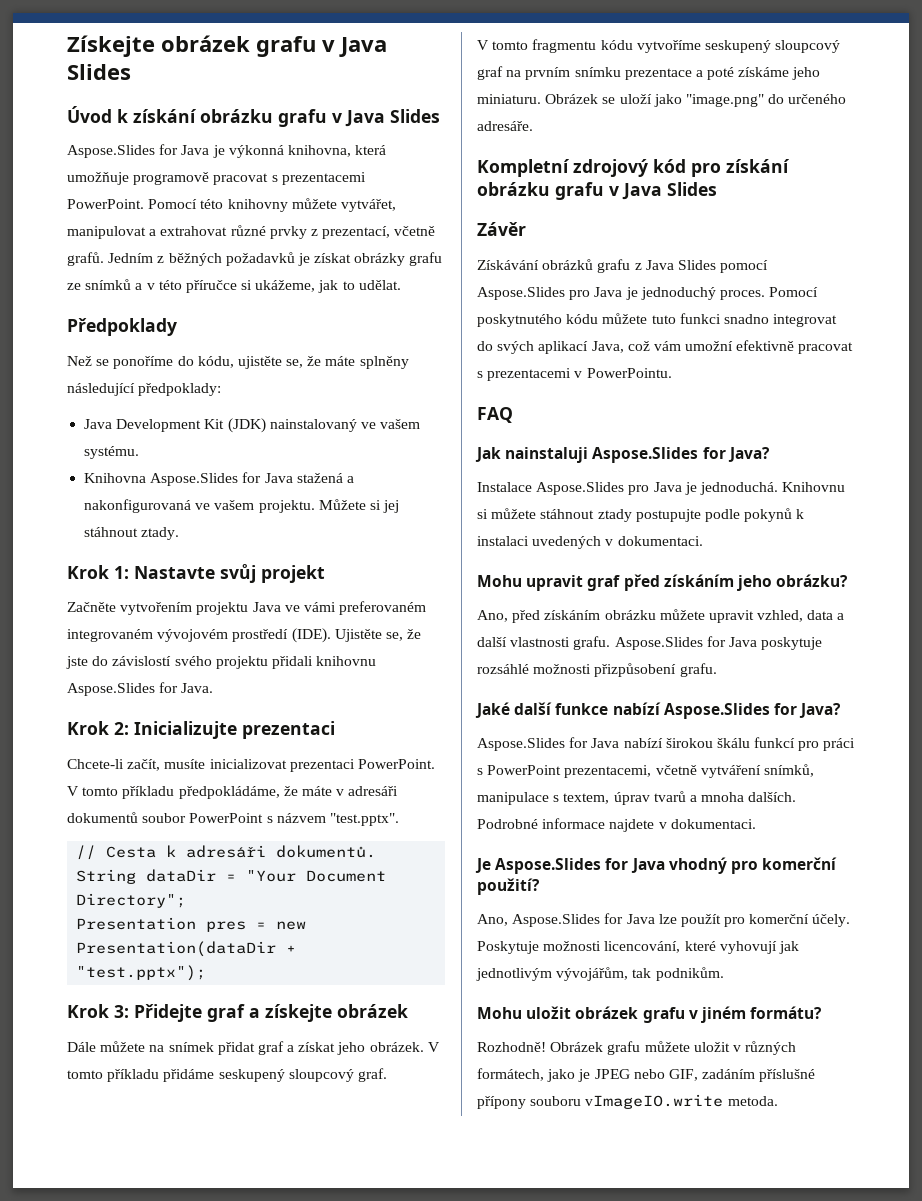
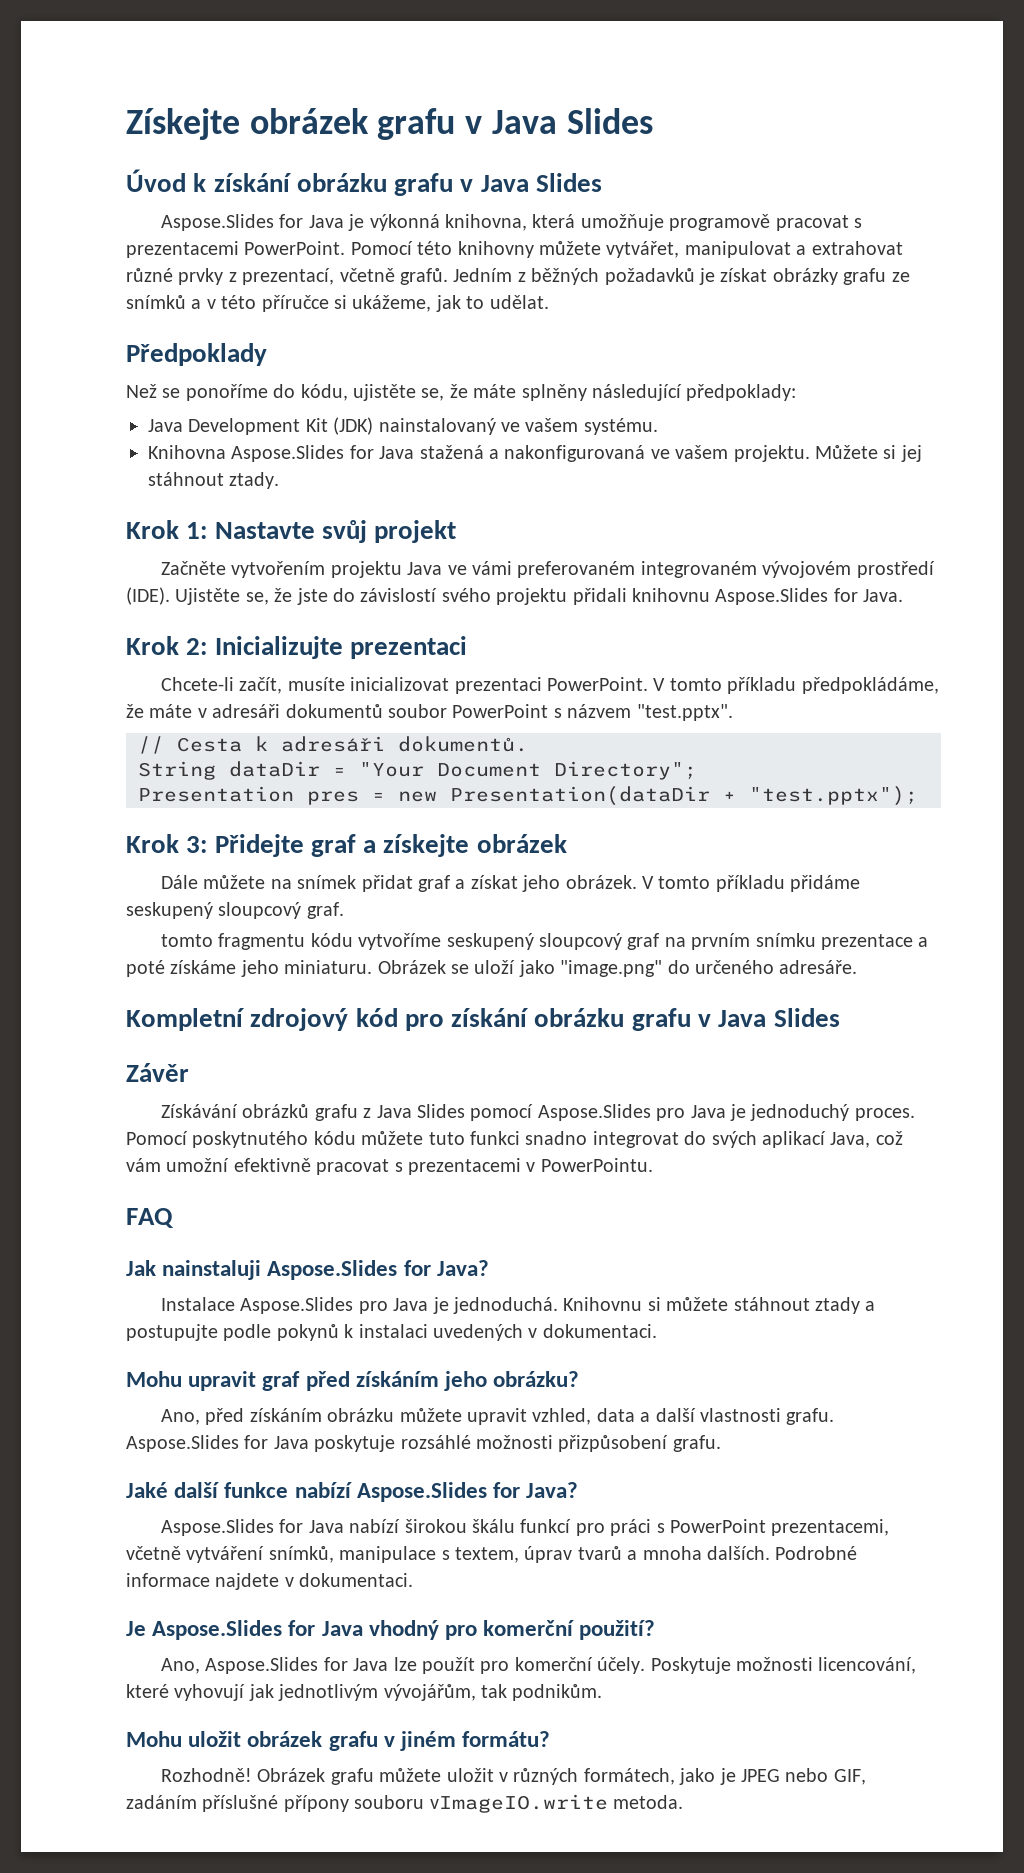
[477,40,489,50] V -> (344, 910) none
(632, 515) none -> [865,1301,876,1311] a

